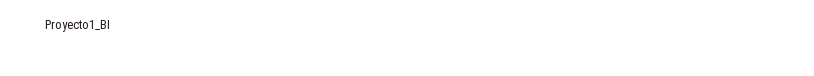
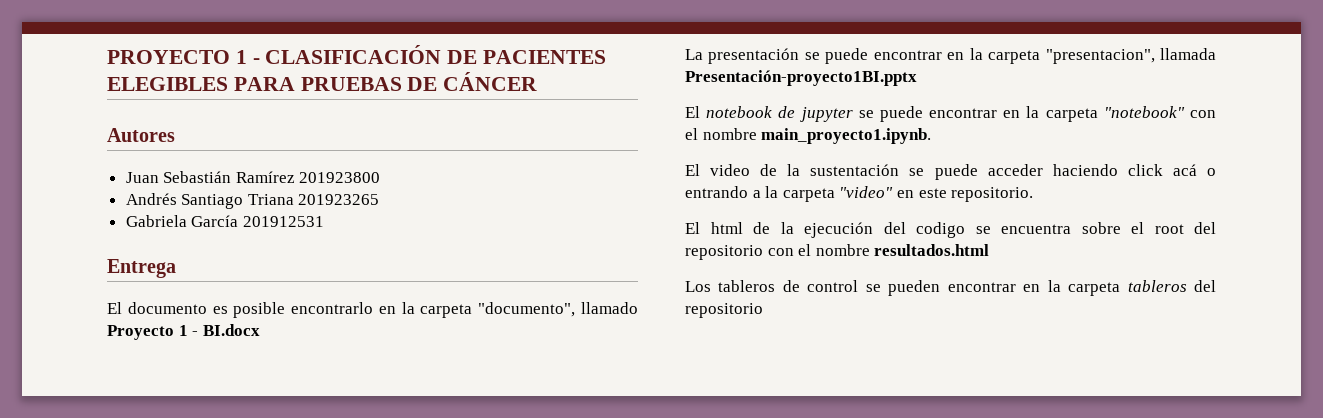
[45,20,110,32] Proyecto1_BI -> [107,45,607,64] [107,72,538,91] [107,128,175,142] [125,171,381,183] [125,193,380,209] [125,215,324,227] [107,259,176,278] [107,302,638,318] [107,324,260,340] [685,48,1216,64] [685,70,917,86] [685,106,1216,122] [685,128,932,144] [685,164,1216,180] [685,186,1034,202] [685,222,1216,238] [685,244,990,260] [685,280,1216,296] [685,303,763,318] PROYECTO 1 - CLASIFICACIÓN DE PACIENTES ELEGIBLES PARA PRUEBAS DE CÁNCER // Autores // Juan Sebastián Ramírez 201923800 // Andrés Santiago Triana 201923265 // Gabriela García 201912531 // Entrega // El documento es posible encontrarlo en la carpeta "documento", llamado Proyecto 1 - BI.docx // La presentación se puede encontrar en la carpeta "presentacion", llamada Presentación-proyecto1BI.pptx // El notebook de jupyter se puede encontrar en la carpeta "notebook" con el nombre main_proyecto1.ipynb. // El video de la sustentación se puede acceder haciendo click acá o entrando a la carpeta "video" en este repositorio. // El html de la ejecución del codigo se encuentra sobre el root del repositorio con el nombre resultados.html // Los tableros de control se pueden encontrar en la carpeta tableros del repositorio

